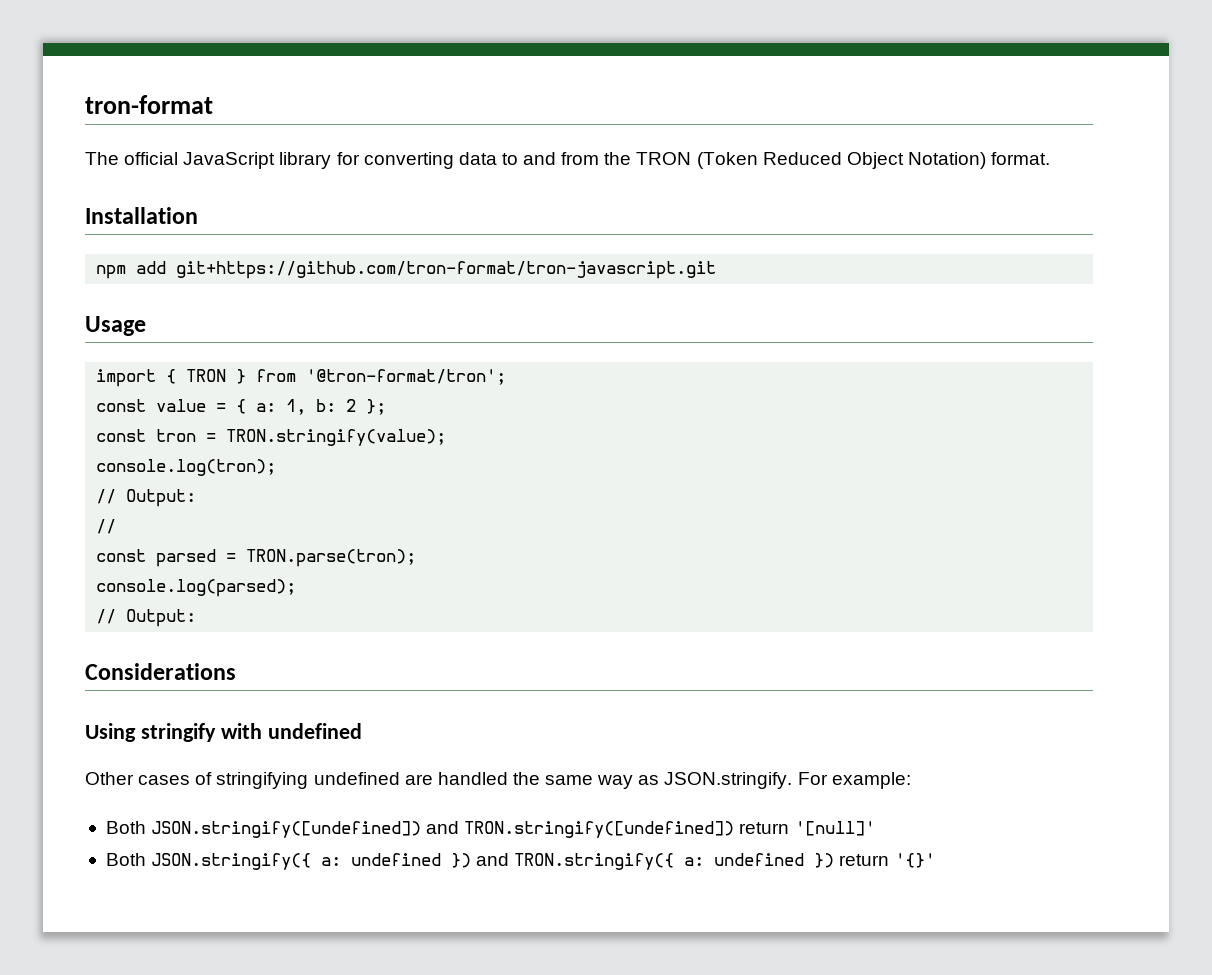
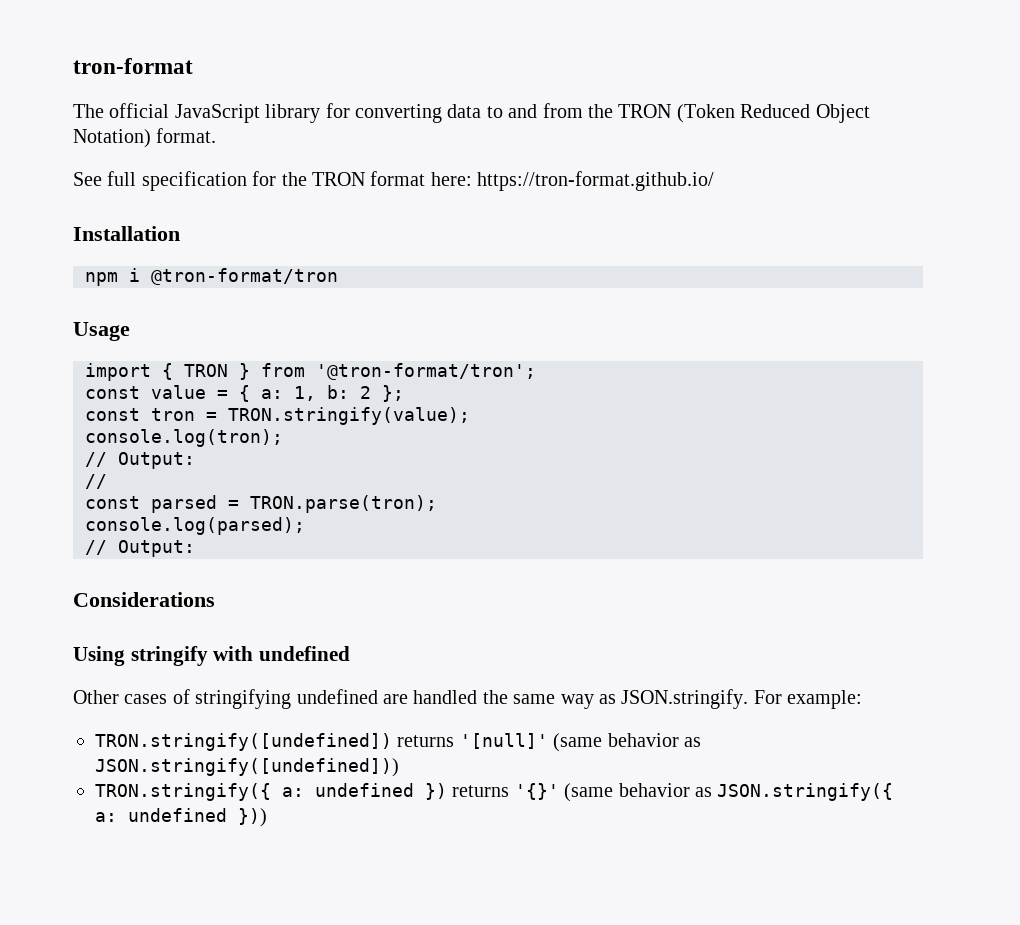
(1051, 158) none -> [73,171,715,191] // See full specification for the TRON format here: https://tron-format.github.io/
[136,261,717,279] add git+https://github.com/tron-format/tron-javascript.git -> [129,268,338,285] i @tron-format/tron
[105,821,875,838] [105,853,935,870] Both JSON.stringify([undefined]) and TRON.stringify([undefined]) return '[null]' // Both JSON.stringify({ a: undefined }) and TRON.stringify({ a: undefined }) return '{}' -> [95,733,701,752] [95,758,399,777] [95,783,894,802] [95,808,267,827] TRON.stringify([undefined]) returns '[null]' (same behavior as JSON.stringify([undefined])) // TRON.stringify({ a: undefined }) returns '{}' (same behavior as JSON.stringify({ a: undefined }))

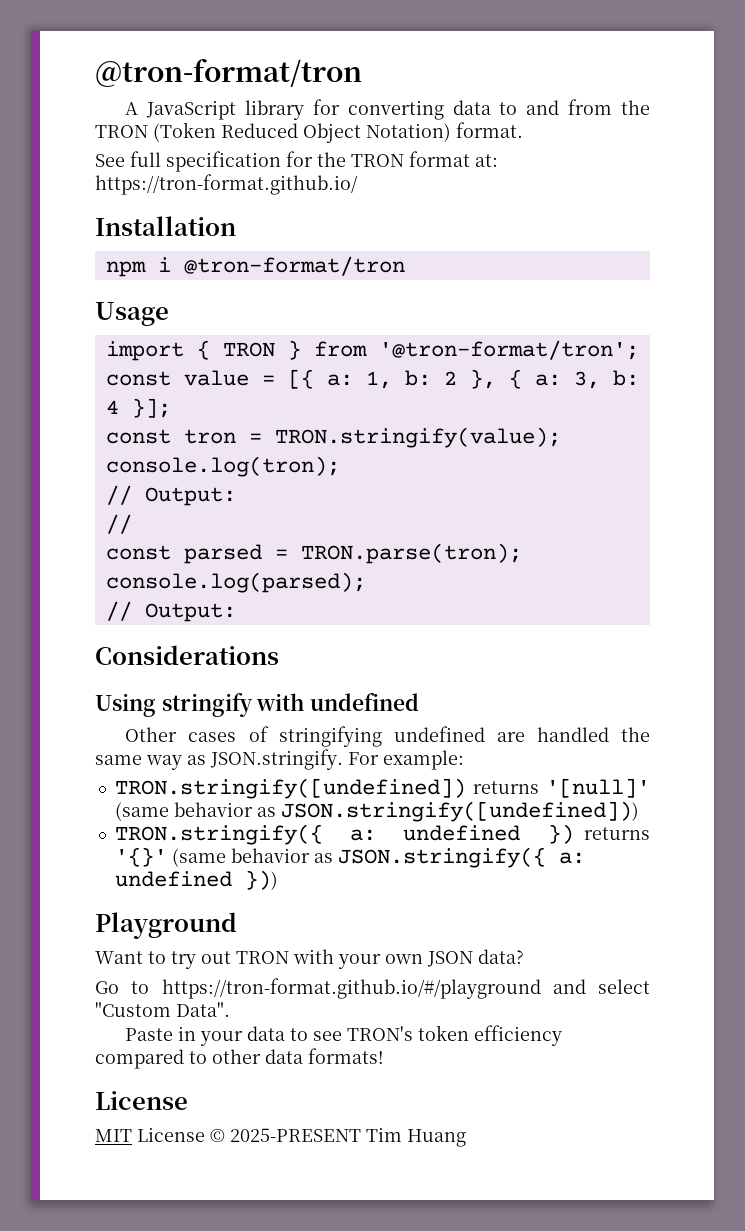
[73,58,193,74] [73,103,170,118] tron-format // The official -> [95,59,362,87] [125,102,139,115] @tron-format/tron // A
[430,172,472,186] here: -> [475,154,498,167] at:
[239,385,250,402] { -> [287,369,314,389] [{
[382,385,404,402] }; -> [469,369,639,389] [105,398,171,418] }, { a: 3, b: 4 }];
(267, 817) none -> [95,912,237,939] [95,949,524,969] [95,978,650,999] [95,1002,230,1017] [125,1025,563,1046] [95,1048,384,1069] [95,1091,188,1110] [95,1127,466,1147] // Playground // Want to try out TRON with your own JSON data? // Go to https://tron-format.github.io/#/playground and select "Custom Data". // Paste in your data to see TRON's token efficiency compared to other data formats! // License // MIT License © 2025-PRESENT Tim Huang

